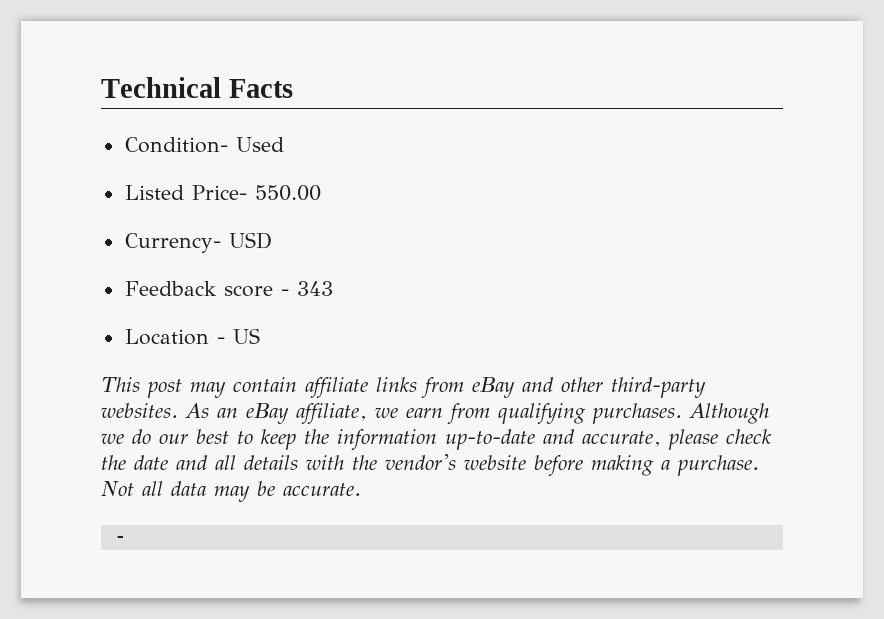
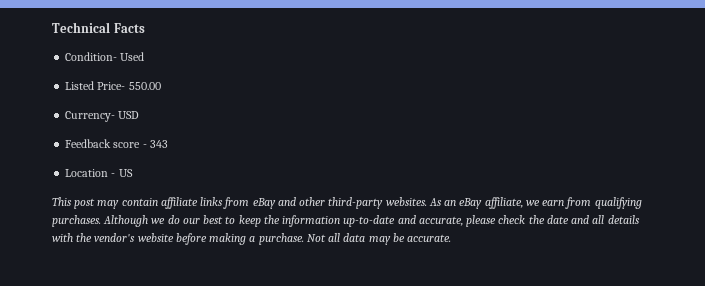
[113,536,127,543] // - -> (452, 238) none

